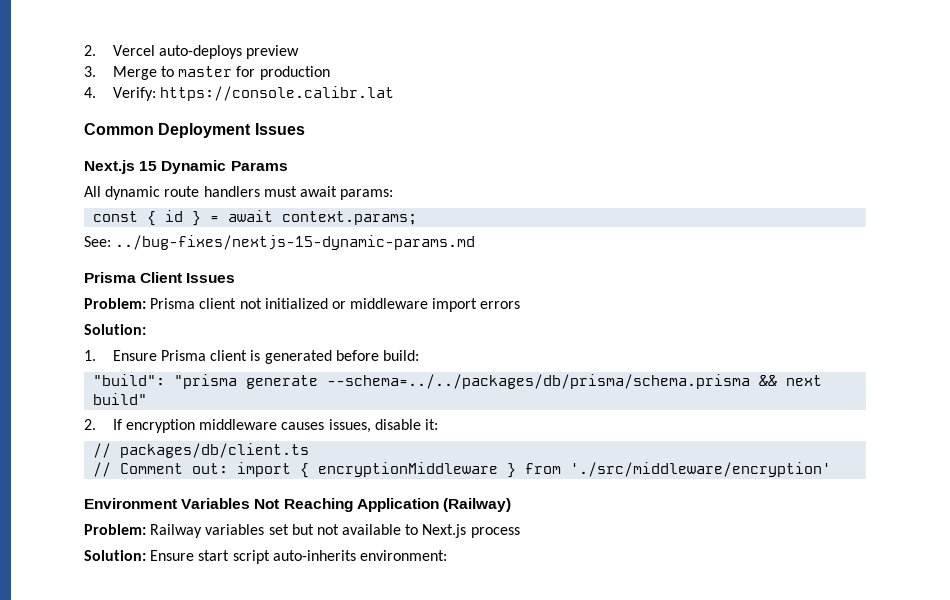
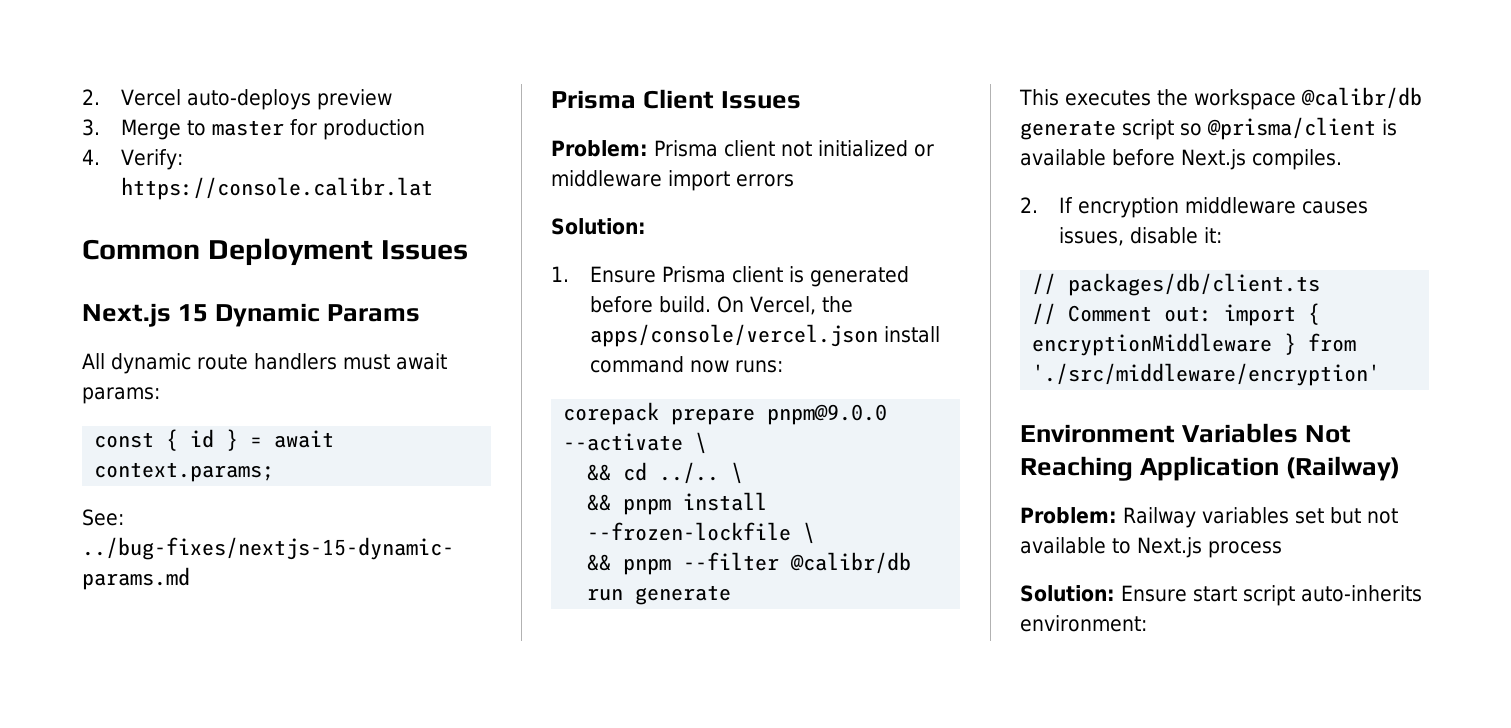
[382,350,419,361] [93,374,823,389] [93,393,148,405] build: // "build": "prisma generate --schema=../../packages/db/prisma/schema.prisma && next build" -> [659,296,854,315] [590,324,941,347] [590,356,784,373] [563,402,888,425] [563,432,708,454] [587,462,744,484] [587,492,768,515] [587,522,816,544] [587,552,912,575] [587,585,732,605] [1019,87,1422,110] [1020,117,1397,140] [1020,149,1342,170] build. On Vercel, the apps/console/vercel.json install command now runs: // corepack prepare pnpm@9.0.0 --activate \ // && cd ../.. \ // && pnpm install --frozen-lockfile \ // && pnpm --filter @calibr/db run generate // This executes the workspace @calibr/db generate script so @prisma/client is available before Next.js compiles.

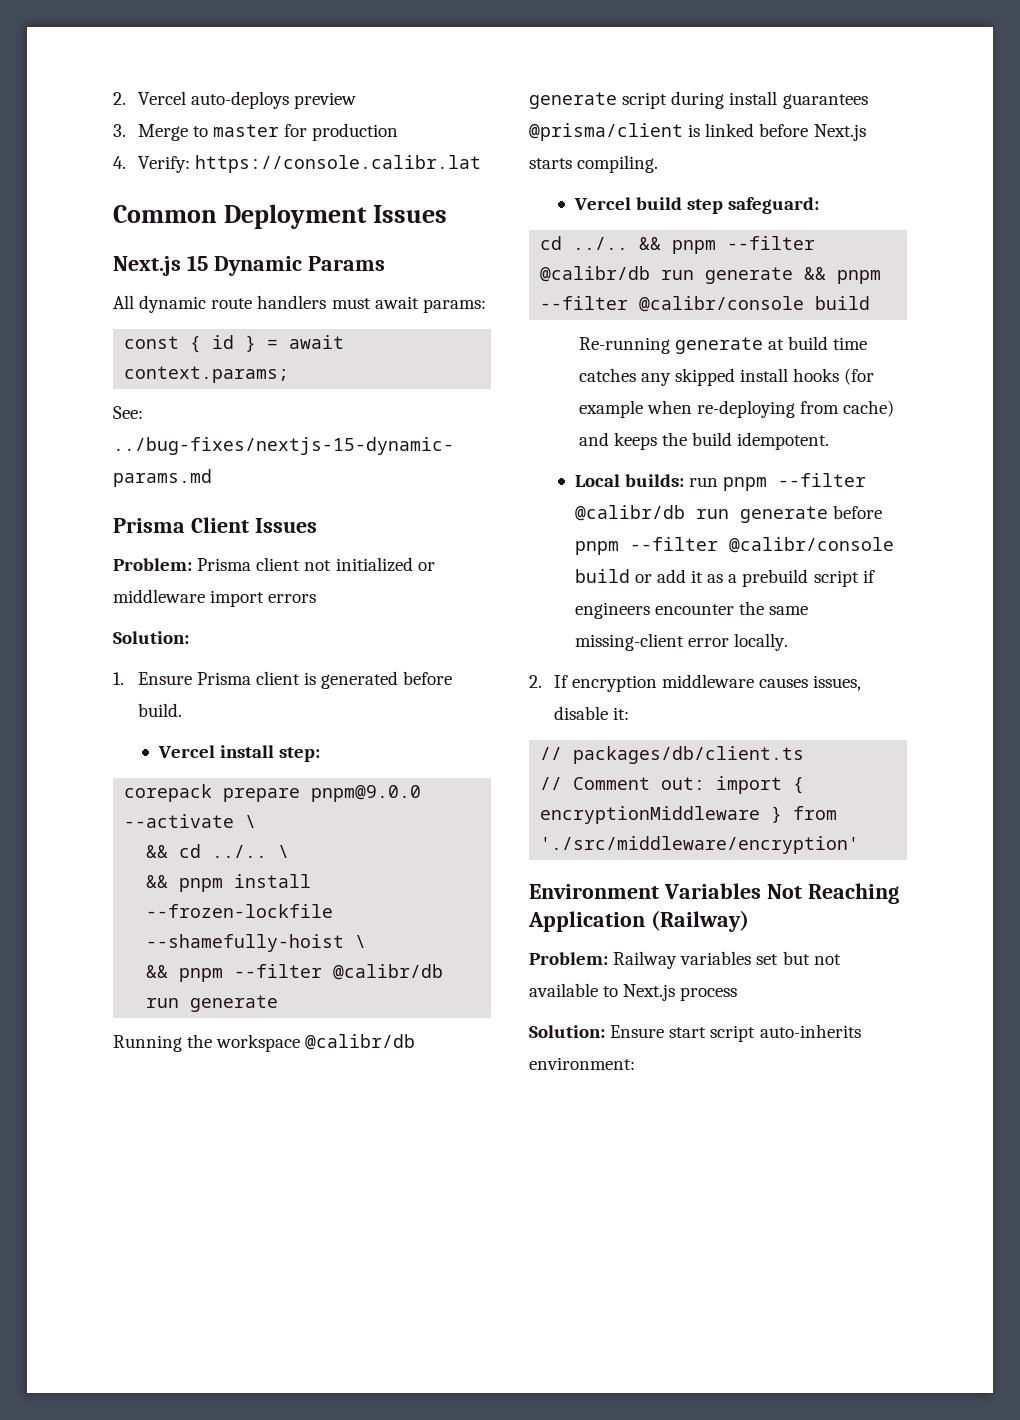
[717,296,854,315] [590,324,941,347] [590,356,784,373] On Vercel, the apps/console/vercel.json install command now runs: -> [157,745,320,762] // Vercel install step:
(792, 531) none -> [146,934,345,952] --shamefully-hoist
[1019,89,1151,106] This executes -> [113,1035,182,1052] Running
[1180,123,1202,136] so -> [671,91,868,109] during install guarantees
[1020,149,1106,166] available -> [705,123,755,137] linked
[1252,149,1342,170] compiles. -> [529,155,659,173] [573,197,820,214] [540,236,816,254] [540,266,882,284] [540,296,871,312] [578,336,868,354] [578,368,875,386] [578,400,895,418] [578,432,830,450] [574,473,867,491] [574,505,882,523] [574,537,894,555] [574,569,875,587] [574,601,809,619] [574,633,788,651] starts compiling. // Vercel build step safeguard: // cd ../.. && pnpm --filter @calibr/db run generate && pnpm --filter @calibr/console build // Re-running generate at build time catches any skipped install hooks (for example when re-deploying from cache) and keeps the build idempotent. // Local builds: run pnpm --filter @calibr/db run generate before pnpm --filter @calibr/console build or add it as a prebuild script if engineers encounter the same missing-client error locally.

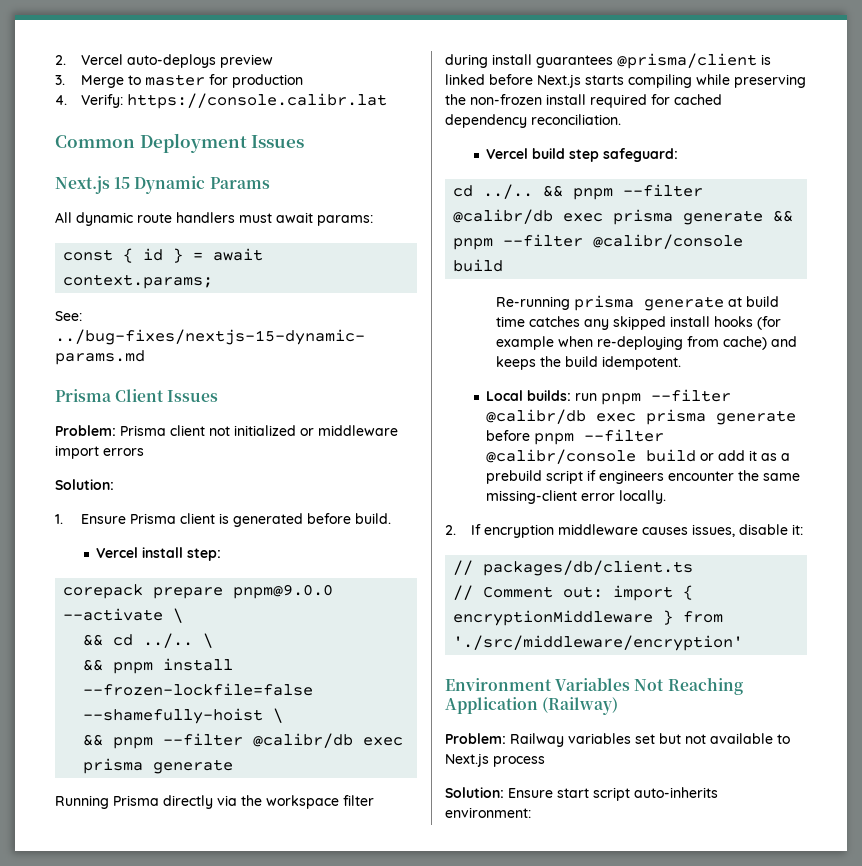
[146,904,334,918] --frozen-lockfile -> [83,683,314,696] --frozen-lockfile=false
[146,998,180,1008] run -> [363,737,404,746] [83,758,144,774] exec prisma
[187,1034,416,1052] [529,92,668,109] the workspace @calibr/db generate script -> [113,795,374,809] Prisma directly via the workspace filter
[577,155,659,173] compiling. -> [628,74,806,88] [445,94,722,108] [445,114,621,128] compiling while preserving the non-frozen install required for cached dependency reconciliation.
[661,270,695,280] run -> [563,209,674,225] exec prisma
(670, 345) none -> [574,295,635,311] prisma
[695,509,729,519] run -> [596,409,707,425] exec prisma

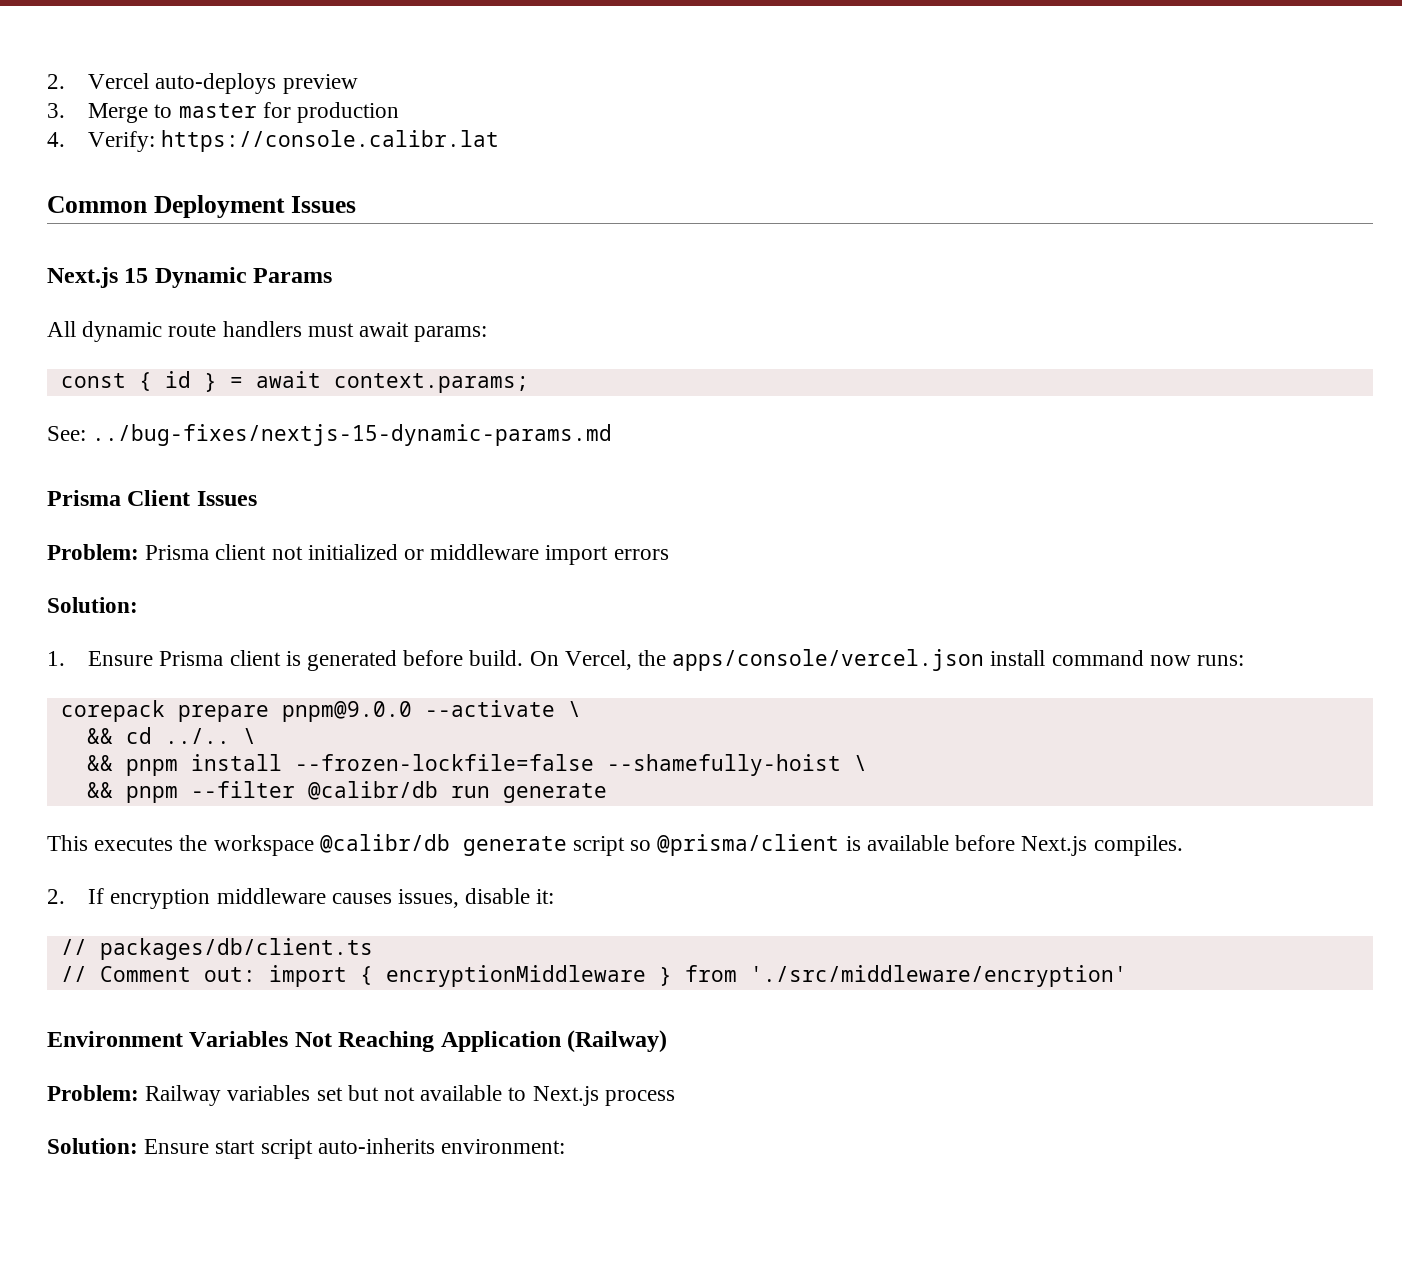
[96,547,222,561] // Vercel install step: -> [529,649,1245,671] On Vercel, the apps/console/vercel.json install command now runs:
[363,737,404,746] [83,758,144,774] exec prisma -> [450,786,490,798] run
[55,795,374,809] [445,54,613,68] Running Prisma directly via the workspace filter during install guarantees -> [47,834,652,856] This executes the workspace @calibr/db generate script so
[445,74,485,85] linked -> [866,835,949,851] available
[585,74,806,88] [445,94,722,108] [445,114,621,128] [486,148,679,162] [453,184,704,200] [453,209,794,225] [453,234,744,250] [453,259,504,272] [496,295,780,311] [496,316,782,330] [496,336,798,350] [496,356,682,370] [486,389,732,405] [486,409,797,425] [486,429,665,445] [486,449,791,464] [486,470,801,484] [486,490,667,504] starts compiling while preserving the non-frozen install required for cached dependency reconciliation. // Vercel build step safeguard: // cd ../.. && pnpm --filter @calibr/db exec prisma generate && pnpm --filter @calibr/console build // Re-running prisma generate at build time catches any skipped install hooks (for example when re-deploying from cache) and keeps the build idempotent. // Local builds: run pnpm --filter @calibr/db exec prisma generate before pnpm --filter @calibr/console build or add it as a prebuild script if engineers encounter the same missing-client error locally. -> [1093,835,1183,856] compiles.

